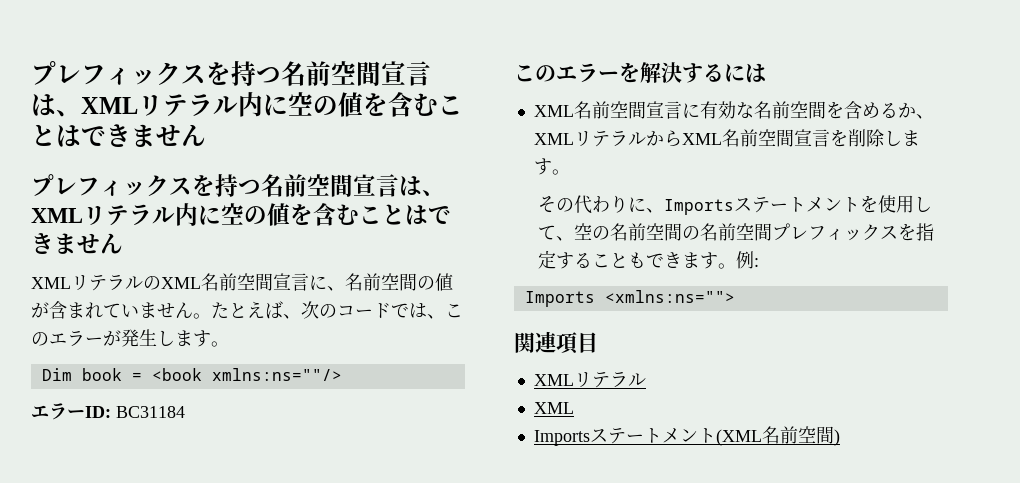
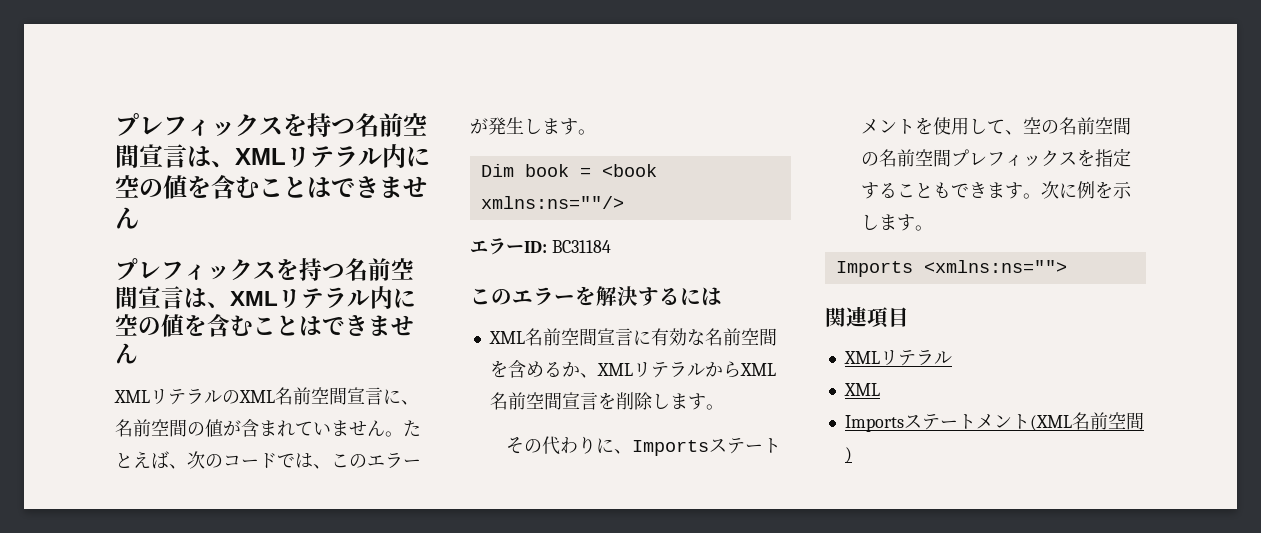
[736,251,760,269] 例: -> [1040,181,1132,199] [860,214,933,231] 次に例を示します。

